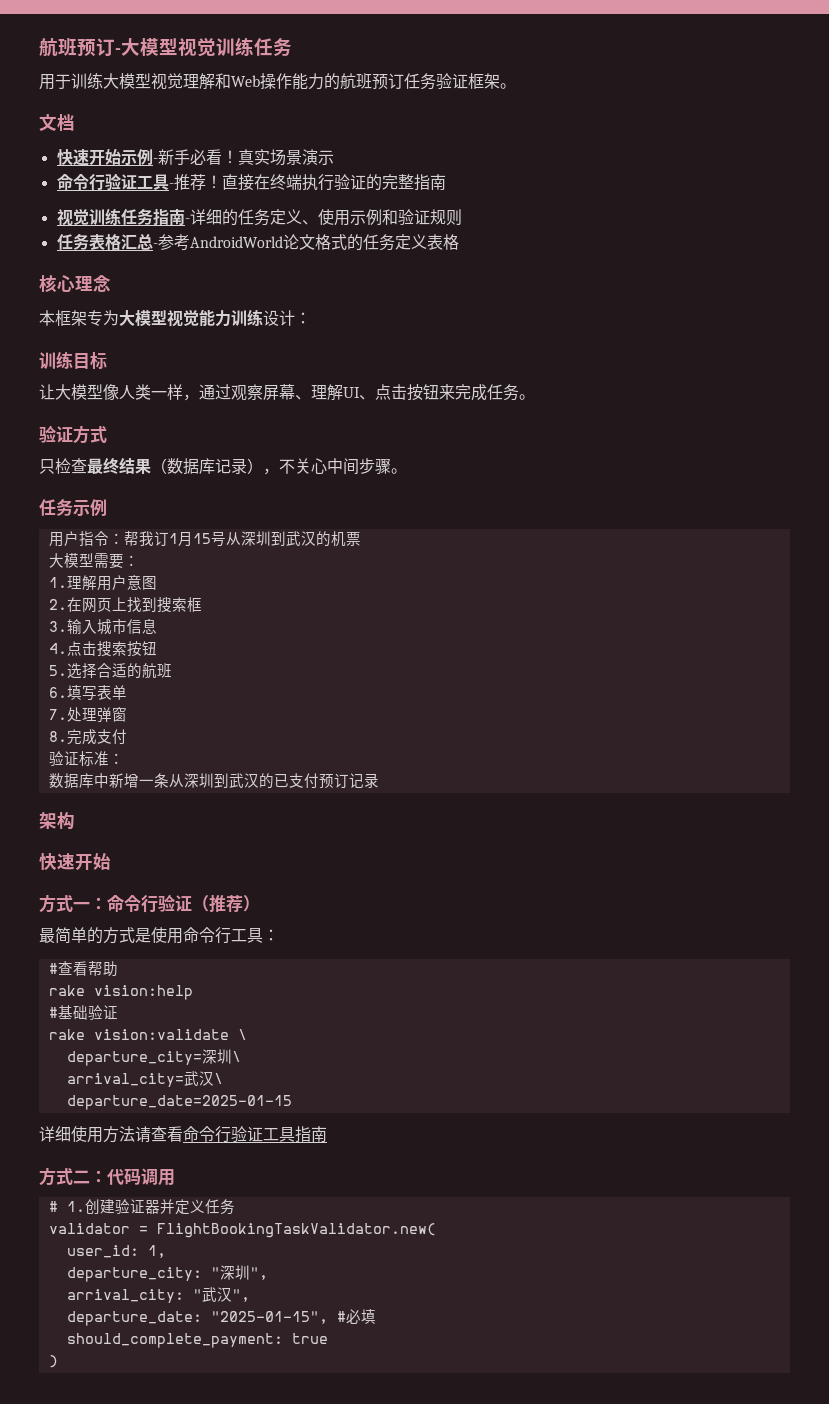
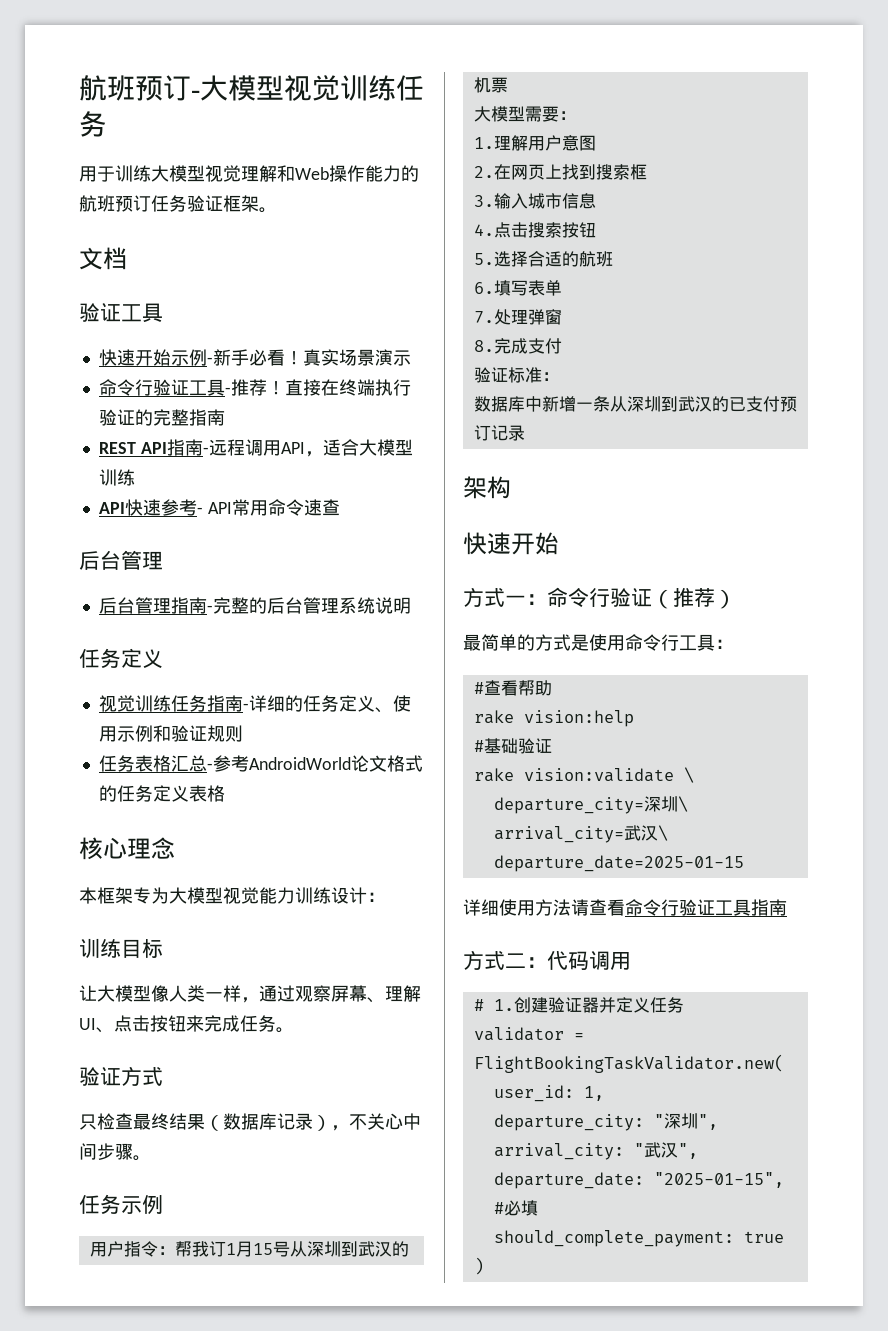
(75, 122) none -> [79,303,163,323] // 验证工具
(446, 182) none -> [98,439,413,457] [98,469,135,486] [98,499,340,516] [79,550,163,570] [98,597,411,614] [79,648,163,668] // REST API指南-远程调用API，适合大模型训练 // API快速参考- API常用命令速查 // 后台管理 // 后台管理指南-完整的后台管理系统说明 // 任务定义

